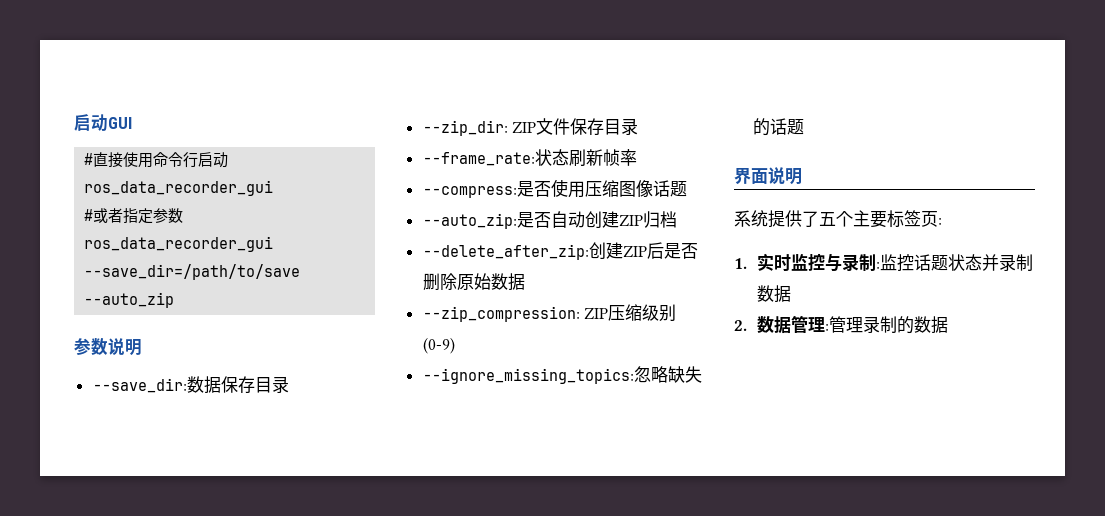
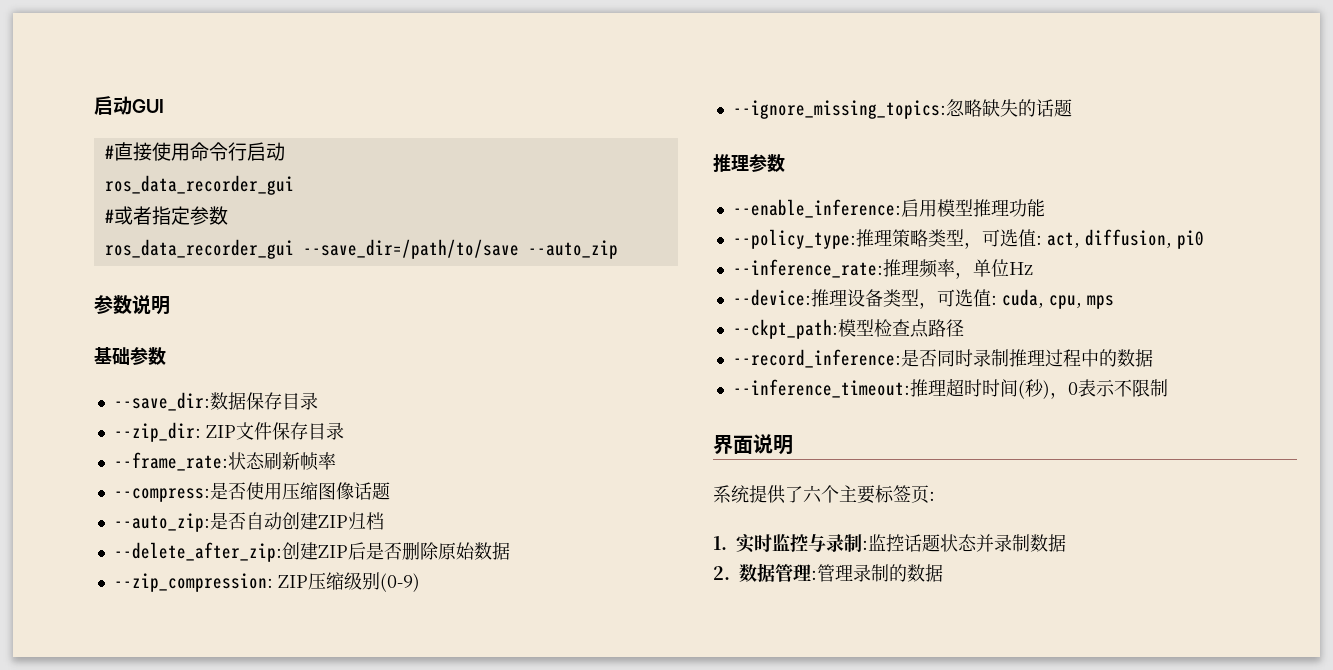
(142, 347) none -> [94,347,166,365] // 基础参数
(804, 127) none -> [713,154,785,172] [732,199,1045,218] [732,229,1204,249] [732,259,1033,279] [732,289,1114,309] [732,319,964,339] [732,349,1153,368] [732,378,1168,399] // 推理参数 // --enable_inference:启用模型推理功能 // --policy_type:推理策略类型，可选值: act, diffusion, pi0 // --inference_rate:推理频率，单位Hz // --device:推理设备类型，可选值: cuda, cpu, mps // --ckpt_path:模型检查点路径 // --record_inference:是否同时录制推理过程中的数据 // --inference_timeout:推理超时时间(秒)，0表示不限制
[819,212,836,226] 五 -> [803,485,822,503] 六

